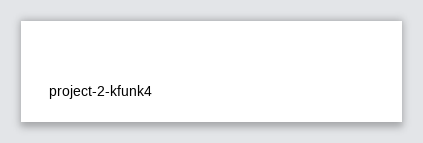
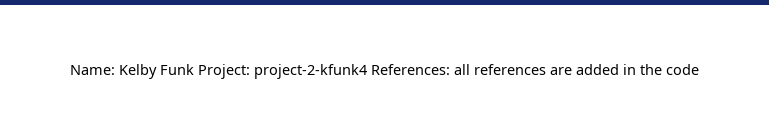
[49,85,152,99] project-2-kfunk4 -> [70,64,699,79] Name: Kelby Funk Project: project-2-kfunk4 References: all references are added in the code

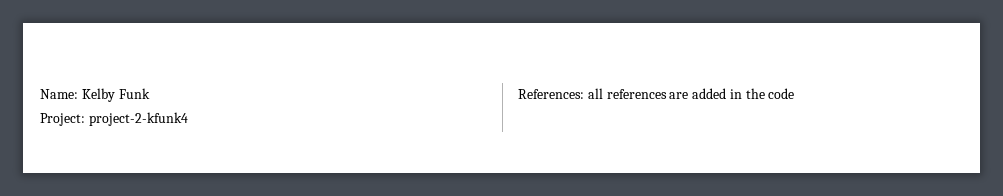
(194, 69) none -> (150, 93) //
(367, 71) none -> (188, 119) //

